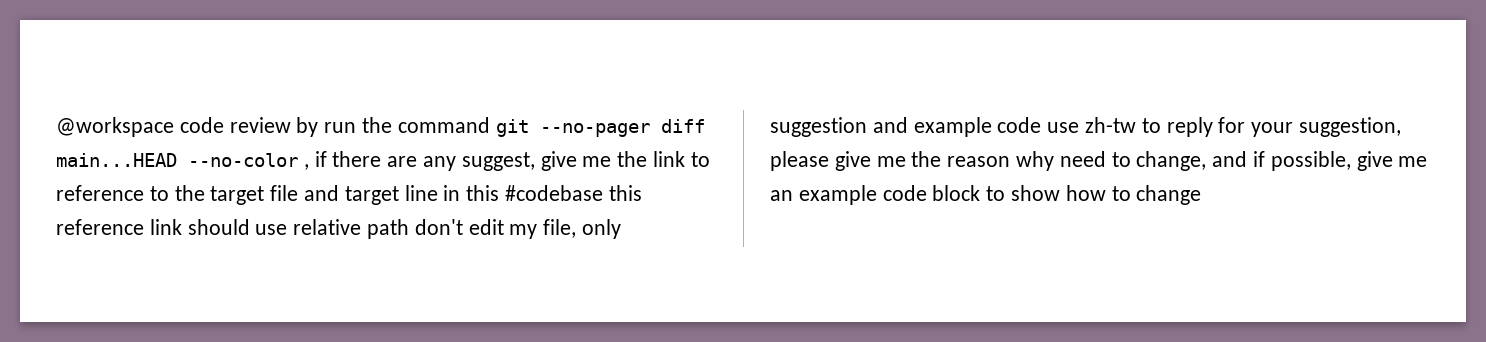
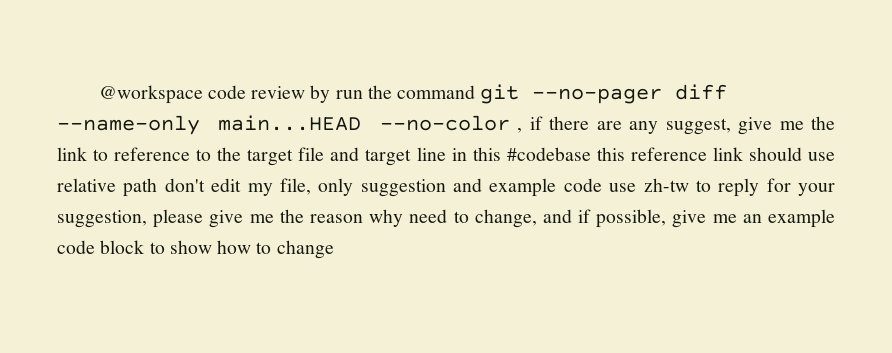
(705, 126) none -> [57,115,200,135] --name-only

